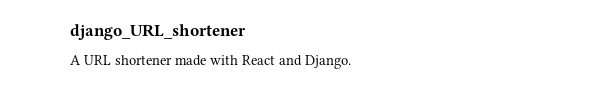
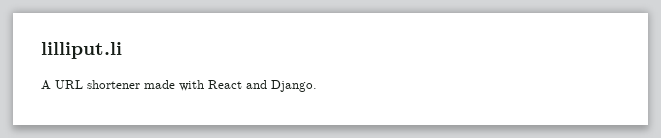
[70,24,246,40] django_URL_shortener -> [41,42,122,59] lilliput.li

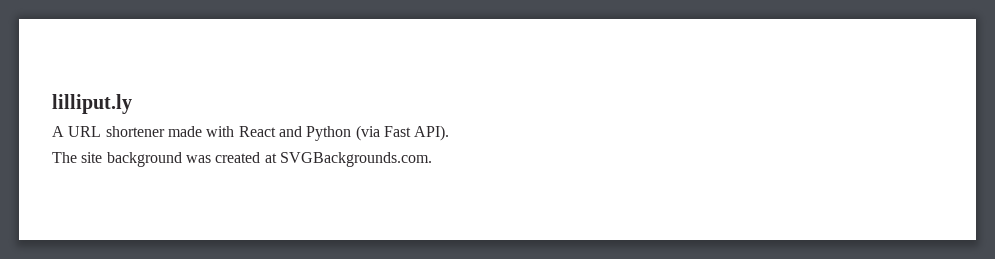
[41,42,122,59] lilliput.li -> [52,94,132,114] lilliput.ly
[271,80,317,92] Django. -> [306,125,450,141] [52,152,432,167] Python (via Fast API). // The site background was created at SVGBackgrounds.com.

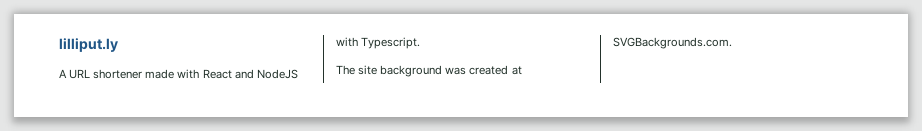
[306,125,450,141] Python (via Fast API). -> [256,69,298,79] [336,37,421,49] NodeJS with Typescript.

